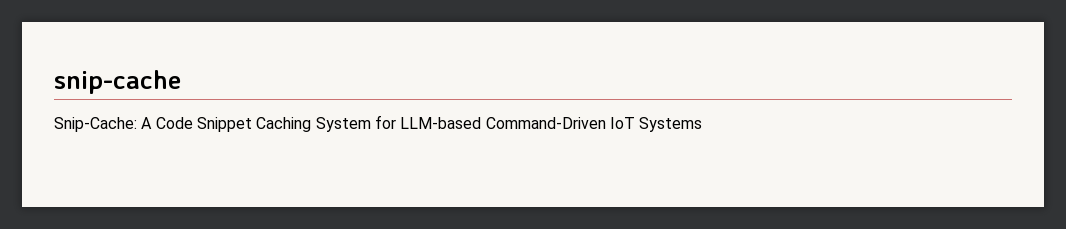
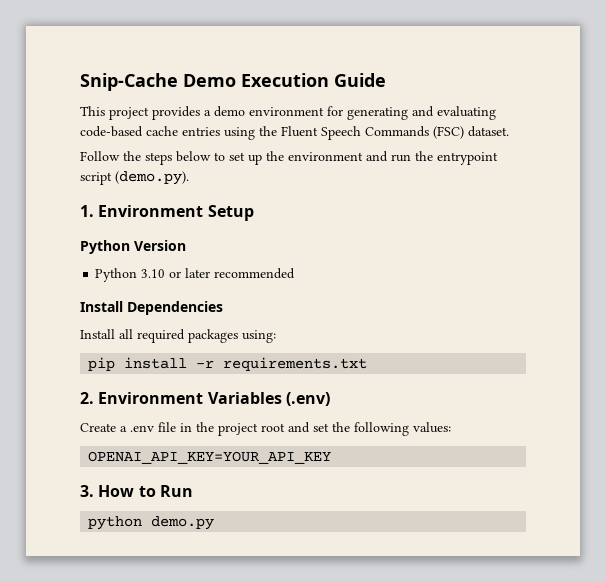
[54,70,181,94] [54,115,703,132] snip-cache // Snip-Cache: A Code Snippet Caching System for LLM-based Command-Driven IoT Systems -> [80,73,386,91] [80,106,496,120] [80,126,509,140] [80,151,498,165] [80,171,189,185] [80,205,254,221] [80,240,186,254] [95,268,296,282] [80,301,223,315] [80,329,276,343] [88,357,368,371] [80,392,330,406] [80,422,451,436] [88,451,332,464] [80,485,193,497] [88,516,215,530] Snip-Cache Demo Execution Guide // This project provides a demo environment for generating and evaluating code-based cache entries using the Fluent Speech Commands (FSC) dataset. // Follow the steps below to set up the environment and run the entrypoint script (demo.py). // 1. Environment Setup // Python Version // Python 3.10 or later recommended // Install Dependencies // Install all required packages using: // pip install -r requirements.txt // 2. Environment Variables (.env) // Create a .env file in the project root and set the following values: // OPENAI_API_KEY=YOUR_API_KEY // 3. How to Run // python demo.py

